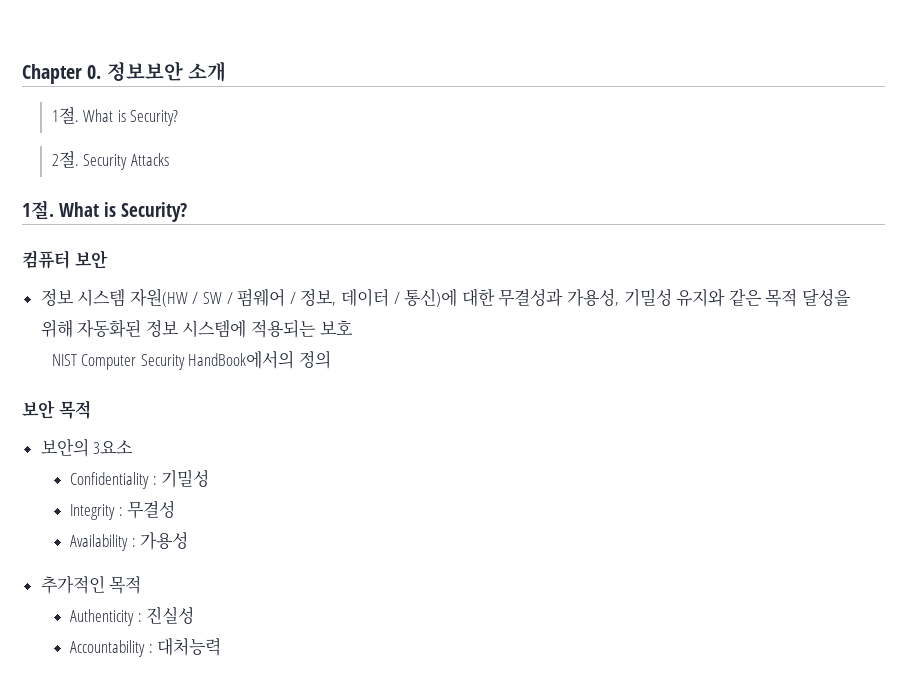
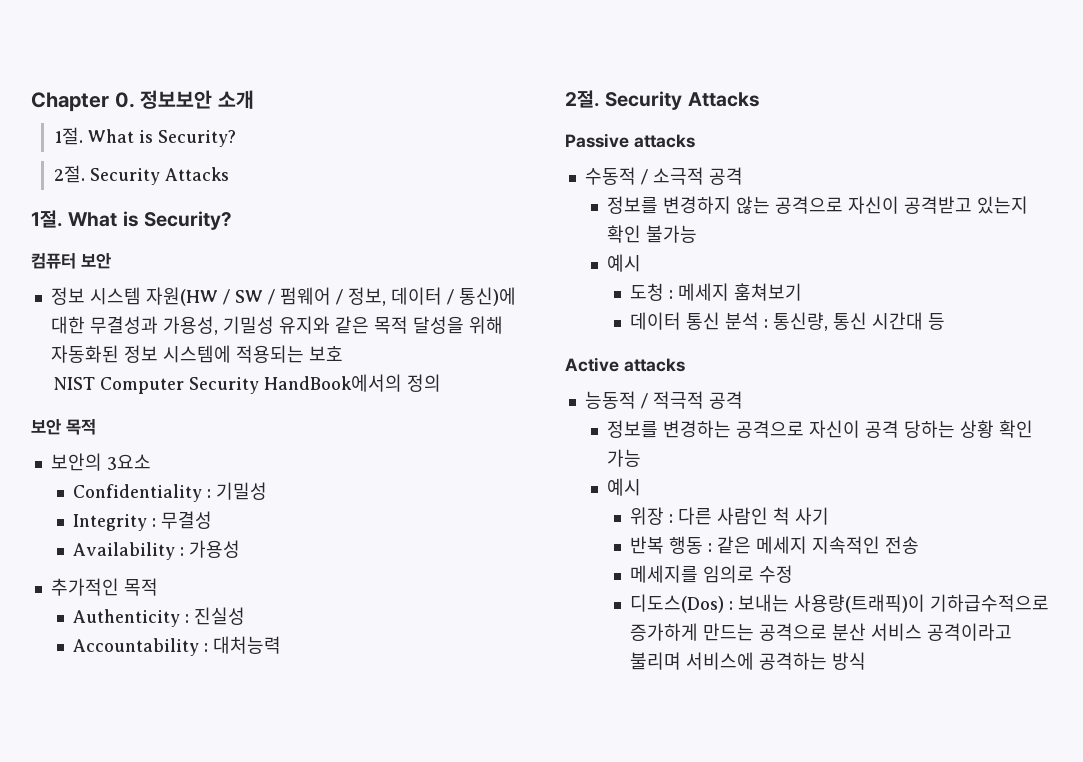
(222, 646) none -> [565,90,760,110] [565,133,695,148] [584,167,743,185] [607,196,1029,214] [607,225,698,243] [607,254,642,272] [629,283,802,301] [629,312,945,331] [565,357,685,372] [584,391,743,409] [607,420,1034,438] [607,449,642,467] [607,478,642,496] [629,507,829,525] [629,536,919,554] [629,565,793,583] [629,594,1049,613] [629,623,1012,641] [629,652,866,670] // 2절. Security Attacks // Passive attacks // 수동적 / 소극적 공격 // 정보를 변경하지 않는 공격으로 자신이 공격받고 있는지 확인 불가능 // 예시 // 도청 : 메세지 훔쳐보기 // 데이터 통신 분석 : 통신량, 통신 시간대 등 // Active attacks // 능동적 / 적극적 공격 // 정보를 변경하는 공격으로 자신이 공격 당하는 상황 확인 가능 // 예시 // 위장 : 다른 사람인 척 사기 // 반복 행동 : 같은 메세지 지속적인 전송 // 메세지를 임의로 수정 // 디도스(Dos) : 보내는 사용량(트래픽)이 기하급수적으로 증가하게 만드는 공격으로 분산 서비스 공격이라고 불리며 서비스에 공격하는 방식

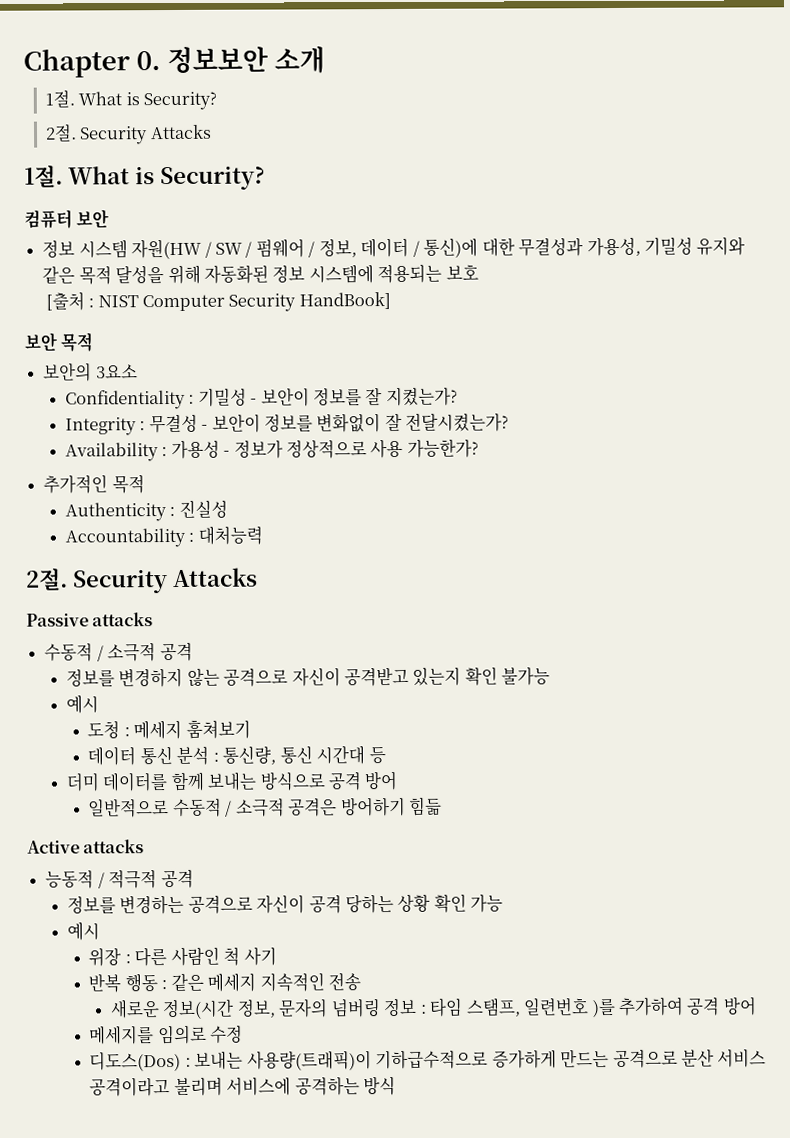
(343, 353) none -> [45,291,95,311] [출처 :
[263,374,441,392] HandBook에서의 정의 -> [298,292,391,310] HandBook]
[73,511,213,531] [73,540,241,560] // Integrity : 무결성 // Availability : 가용성 -> [250,387,458,407] [64,412,510,436] [64,438,479,462] - 보안이 정보를 잘 지켰는가? // Integrity : 무결성 - 보안이 정보를 변화없이 잘 전달시켰는가? // Availability : 가용성 - 정보가 정상적으로 사용 가능한가?
(945, 321) none -> [65,770,399,792] [88,796,443,818] // 더미 데이터를 함께 보내는 방식으로 공격 방어 // 일반적으로 수동적 / 소극적 공격은 방어하기 힘듦
(919, 545) none -> [109,996,757,1020] // 새로운 정보(시간 정보, 문자의 넘버링 정보 : 타임 스탬프, 일련번호 )를 추가하여 공격 방어

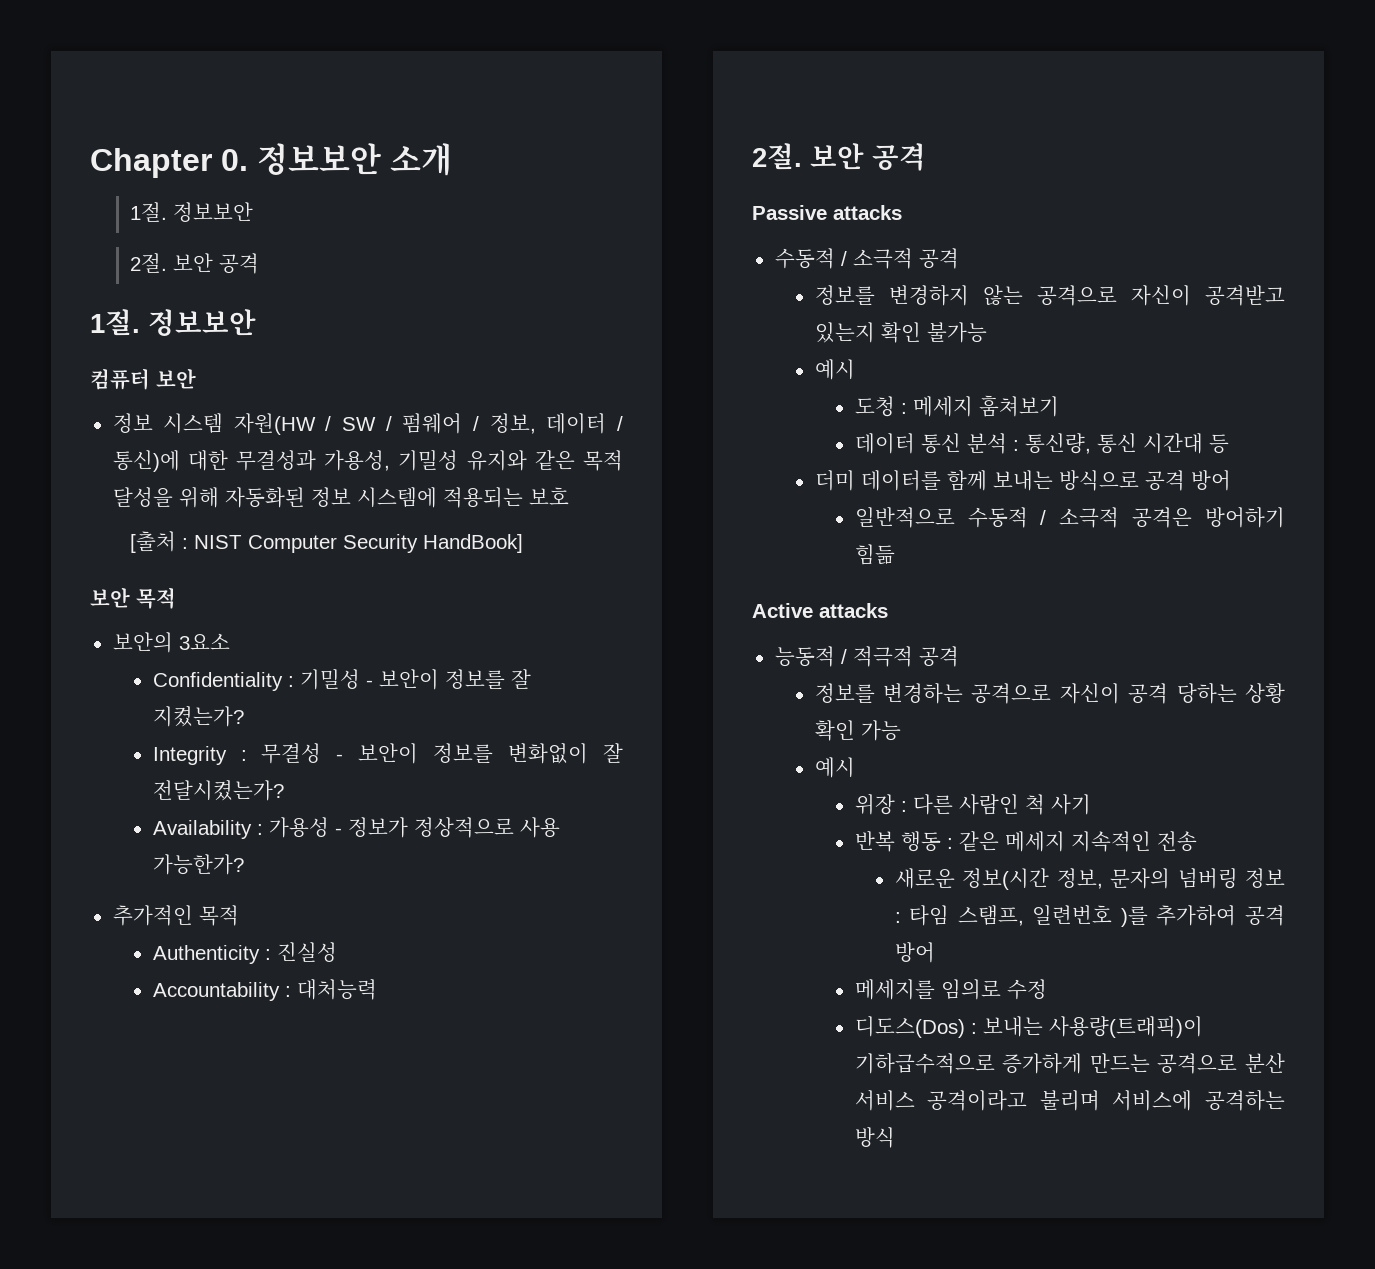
[78,91,217,111] [44,123,212,145] [24,165,265,191] What is Security? // 2절. Security Attacks // 1절. What is Security? -> [173,202,254,222] [130,253,260,274] [90,309,256,336] 정보보안 // 2절. 보안 공격 // 1절. 정보보안
[72,567,258,594] Security Attacks -> [810,143,926,171] 보안 공격

